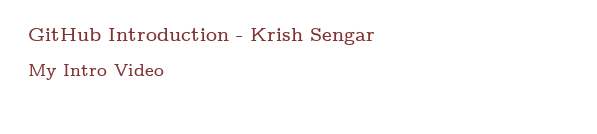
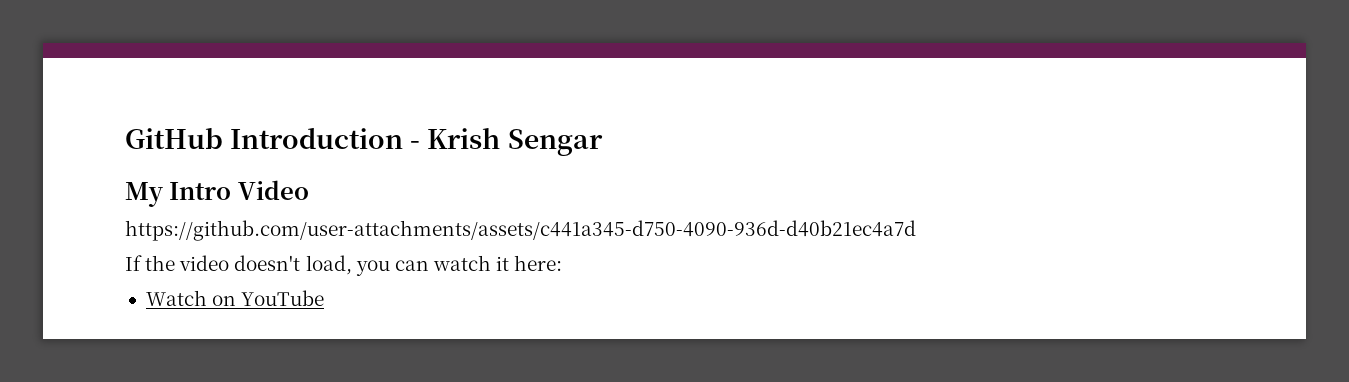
(164, 70) none -> [125,220,916,241] [125,255,563,276] [145,290,325,306] // https://github.com/user-attachments/assets/c441a345-d750-4090-936d-d40b21ec4a7d // If the video doesn't load, you can watch it here: // Watch on YouTube

